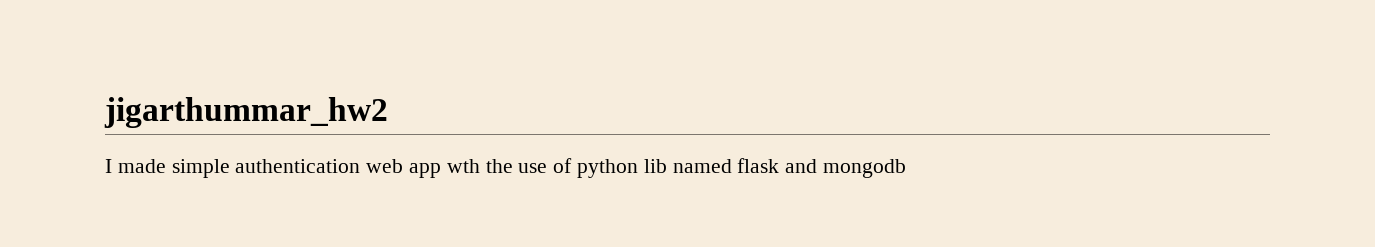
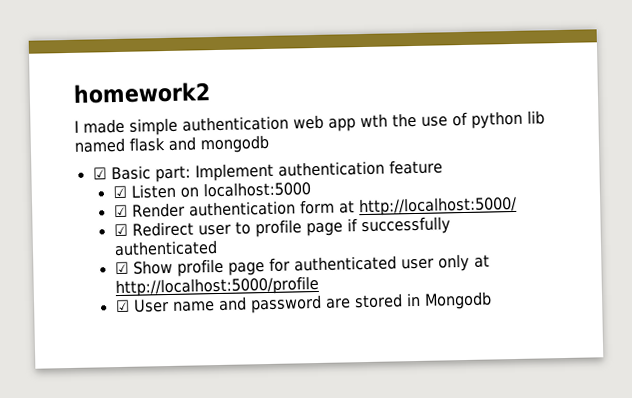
[104,97,388,128] jigarthummar_hw2 -> [73,82,210,104] homework2
(907, 168) none -> [92,159,443,183] [112,181,311,199] [113,195,517,218] [113,216,451,238] [113,240,218,257] [114,253,490,277] [114,275,319,298] [115,291,492,314] // ☑ Basic part: Implement authentication feature // ☑ Listen on localhost:5000 // ☑ Render authentication form at http://localhost:5000/ // ☑ Redirect user to profile page if successfully authenticated // ☑ Show profile page for authenticated user only at http://localhost:5000/profile // ☑ User name and password are stored in Mongodb

